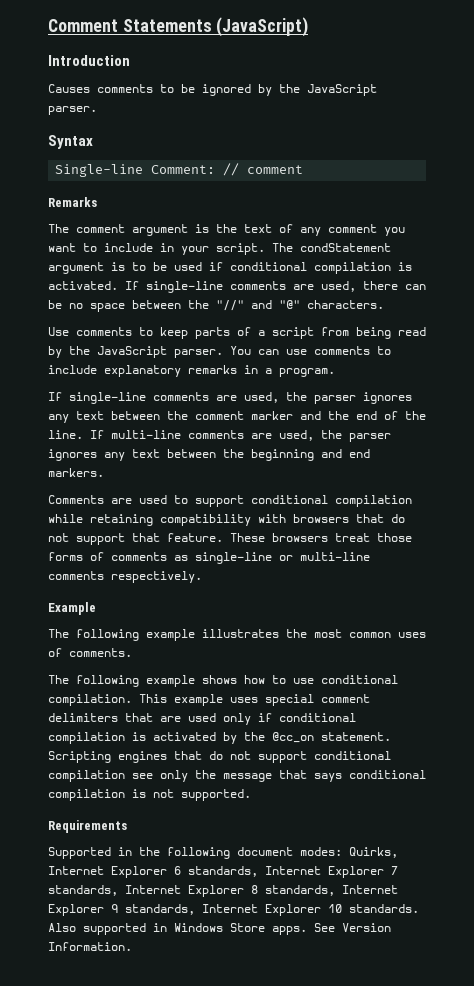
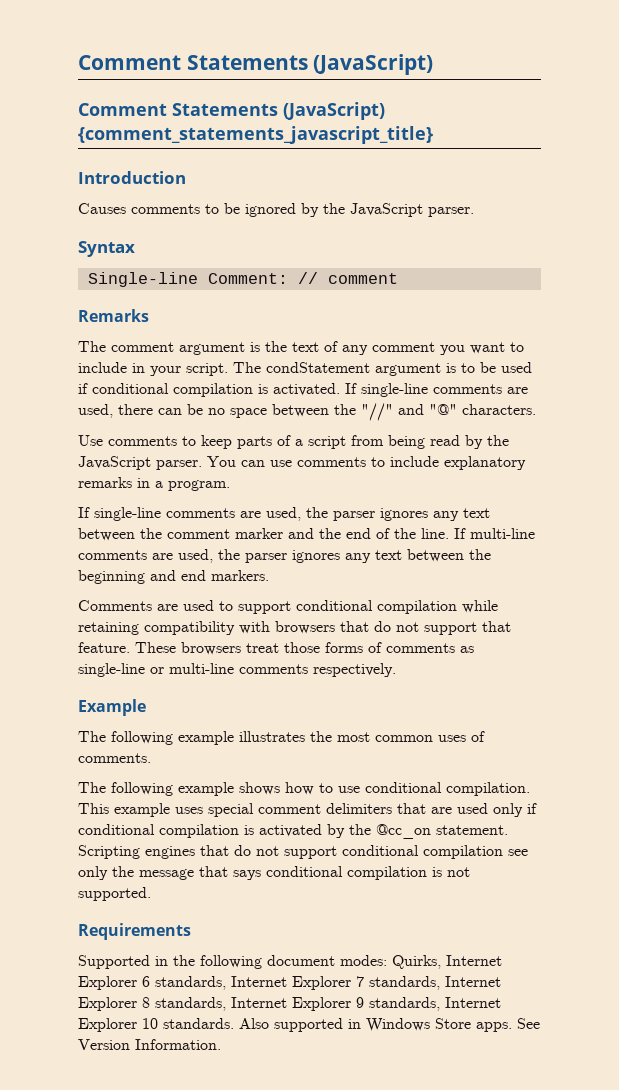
[48,17,309,37] Comment Statements (JavaScript) -> [78,54,434,75] [78,102,385,120] [78,126,433,144] Comment Statements (JavaScript) // Comment Statements (JavaScript) {comment_statements_javascript_title}

